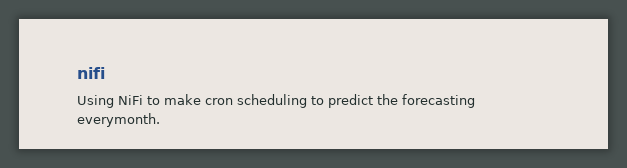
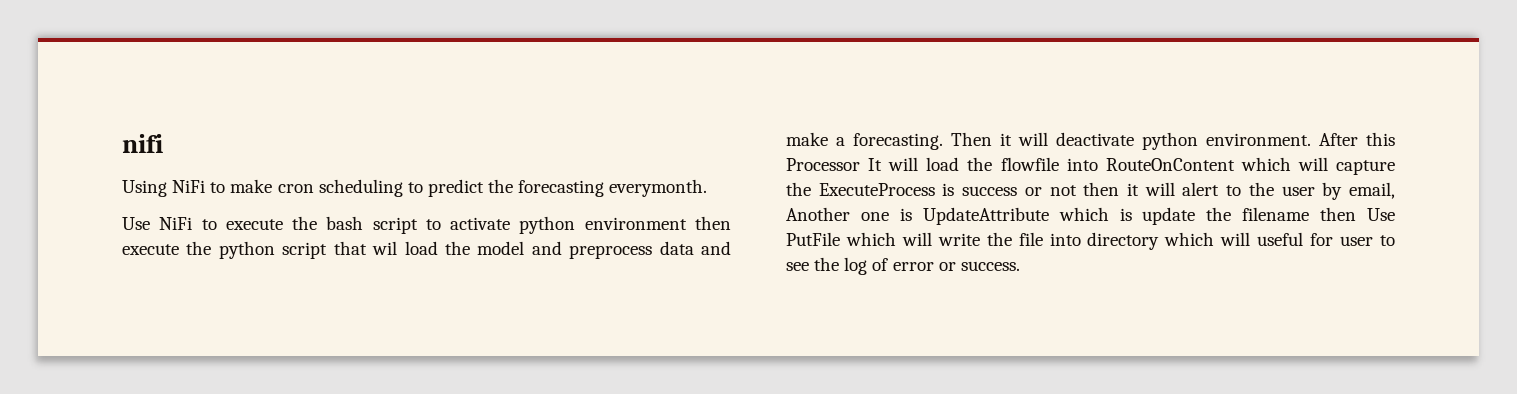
(160, 120) none -> [122,216,731,234] [122,241,731,259] [786,132,1395,150] [786,157,1395,175] [786,182,1395,200] [786,207,1395,225] [786,232,1395,250] [786,257,1020,275] // Use NiFi to execute the bash script to activate python environment then execute the python script that wil load the model and preprocess data and make a forecasting. Then it will deactivate python environment. After this Processor It will load the flowfile into RouteOnContent which will capture the ExecuteProcess is success or not then it will alert to the user by email, Another one is UpdateAttribute which is update the filename then Use PutFile which will write the file into directory which will useful for user to see the log of error or success.

